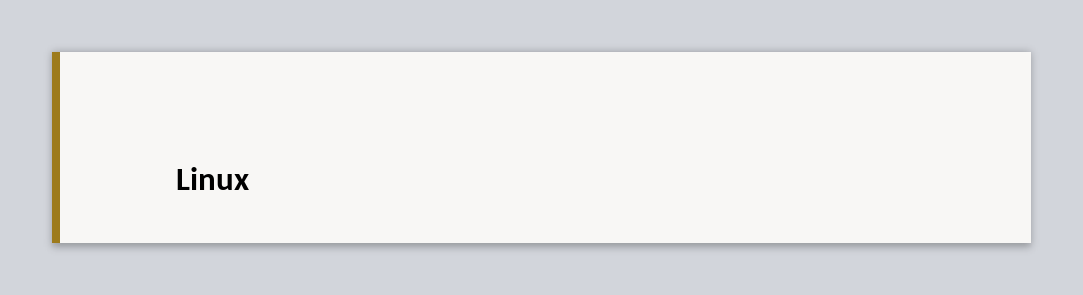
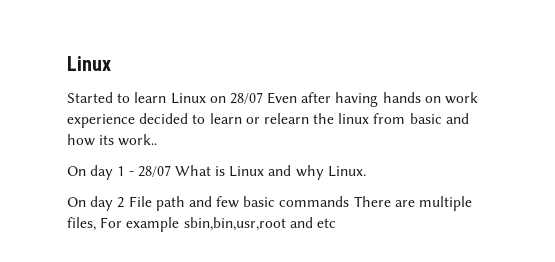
[176,167,249,190] Linux -> [67,56,111,71] [67,92,479,107] [67,113,469,128] [67,134,158,146] [67,165,366,180] [67,196,473,211] [67,217,336,232] Linux // Started to learn Linux on 28/07 Even after having hands on work experience decided to learn or relearn the linux from basic and how its work.. // On day 1 - 28/07 What is Linux and why Linux. // On day 2 File path and few basic commands There are multiple files, For example sbin,bin,usr,root and etc

